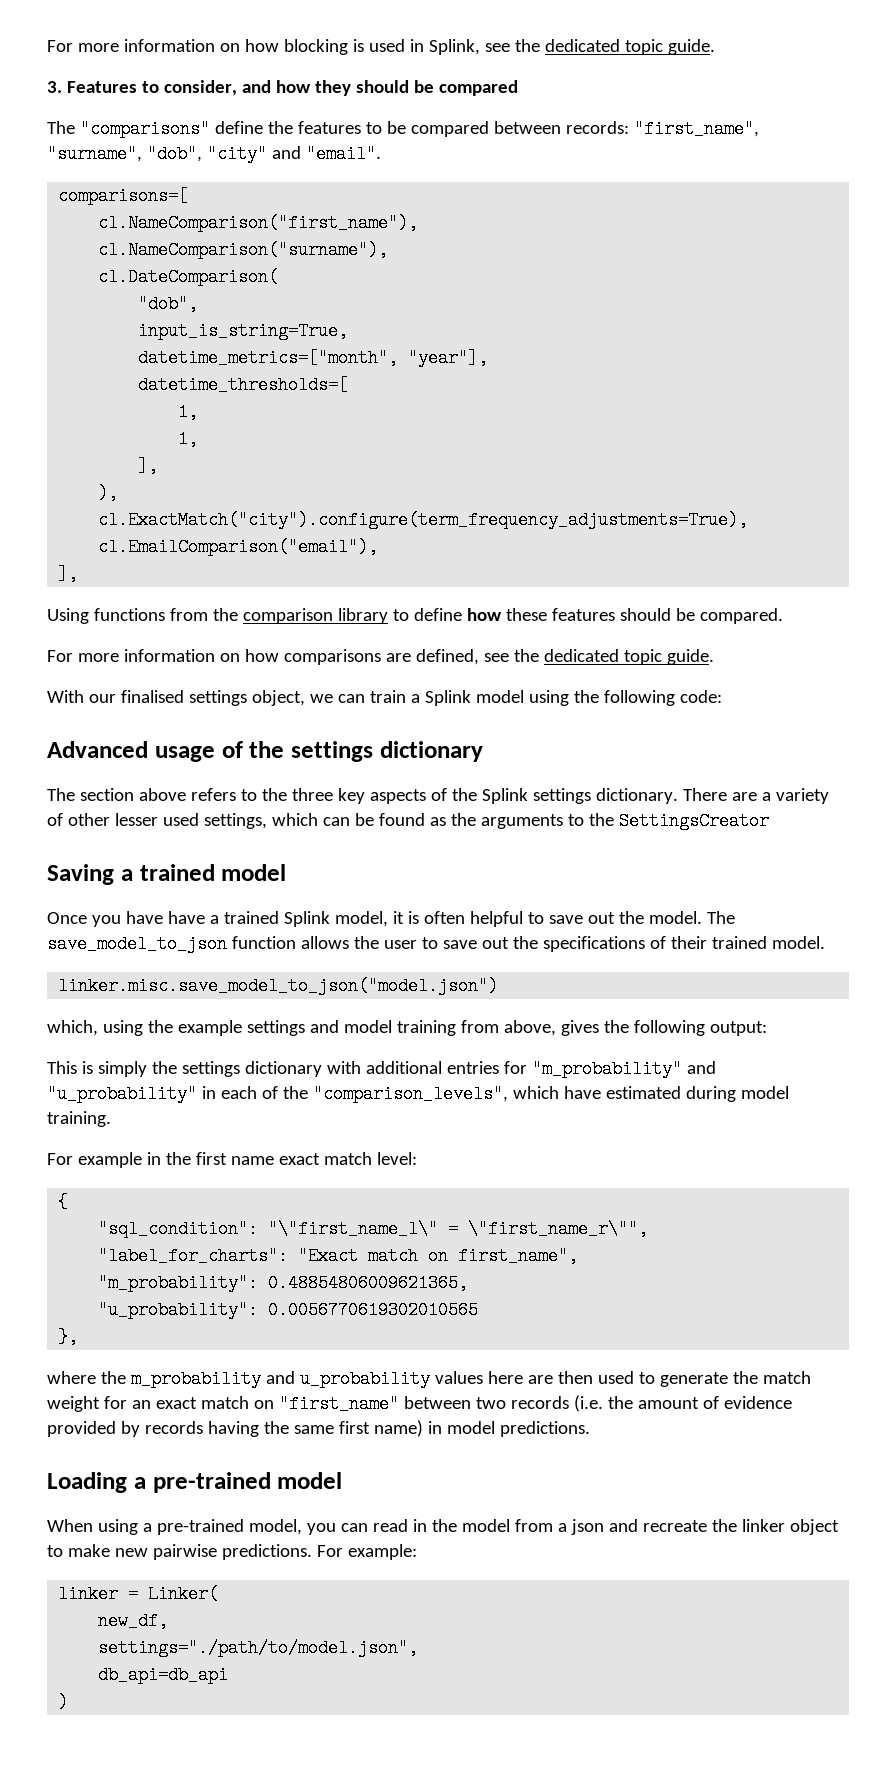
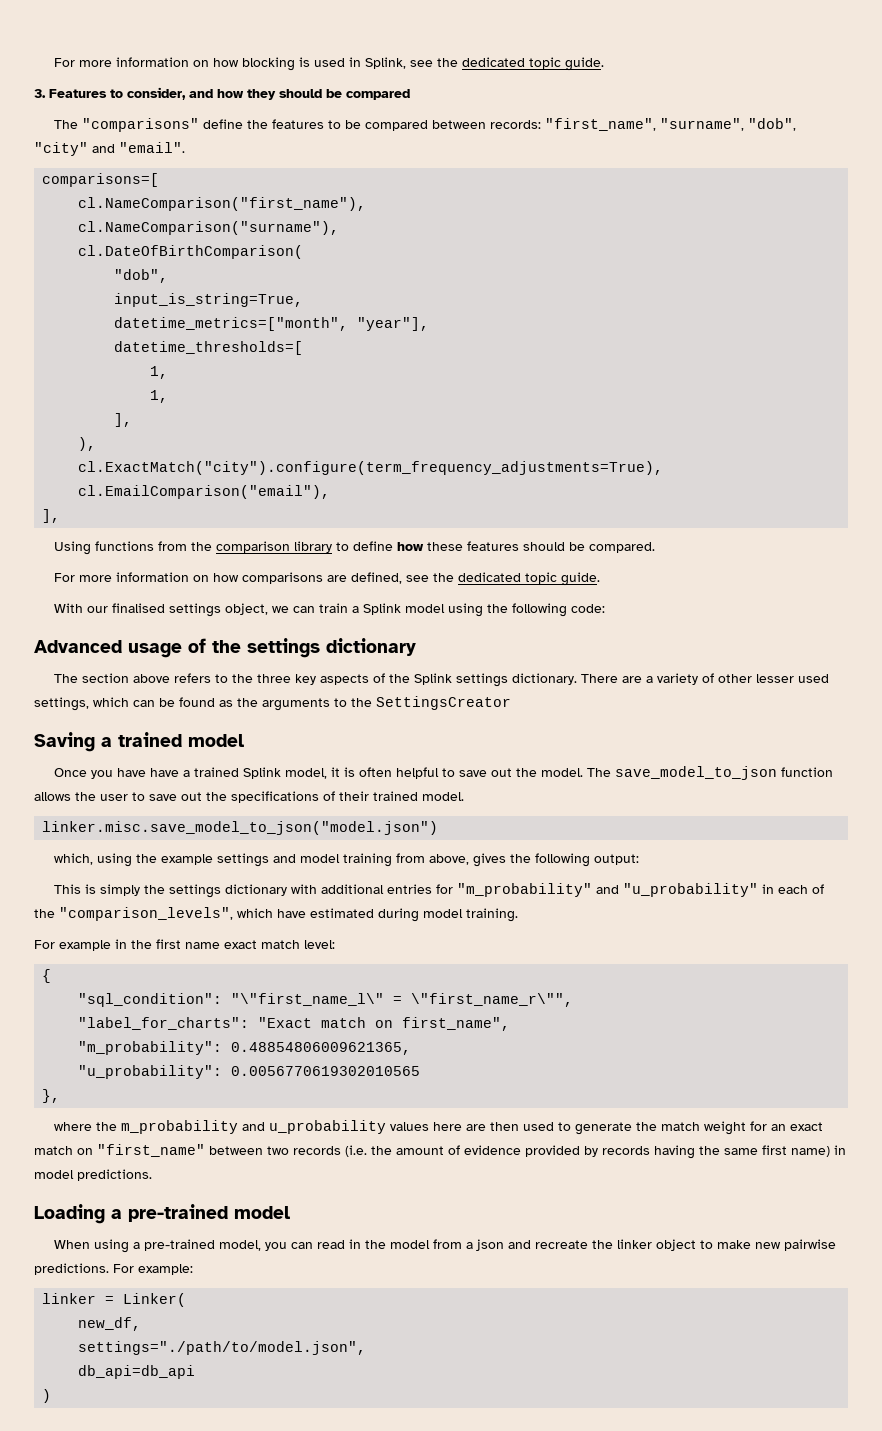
[98,268,279,286] cl.DateComparison( -> [78,245,304,259] cl.DateOfBirthComparison(

